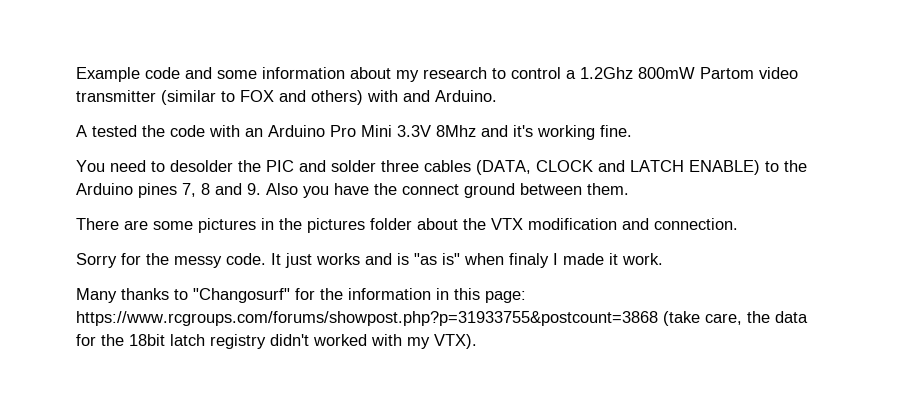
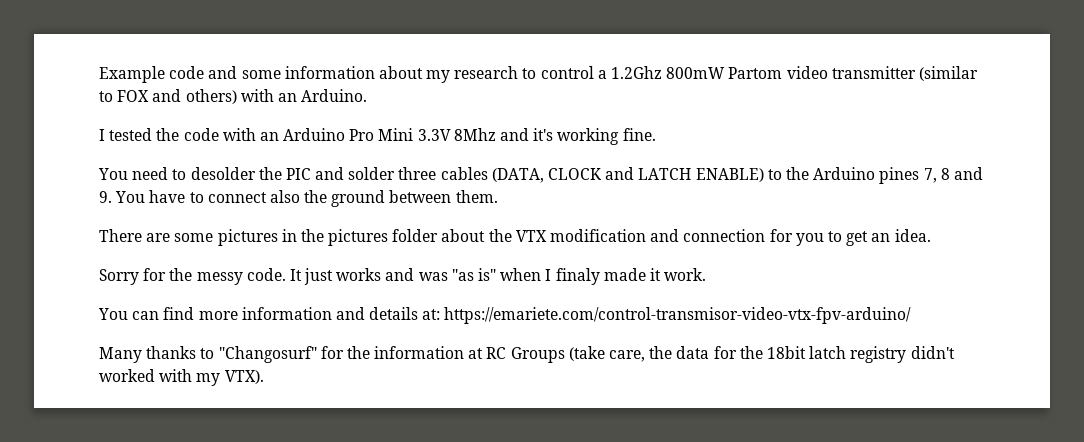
[403,90,430,102] and -> [277,93,297,102] an
[76,125,87,137] A -> [99,129,105,141] I
[266,183,459,198] Also you have the connect -> [115,190,328,203] You have to connect also the
[654,218,738,230] connection. -> [683,229,931,246] connection for you to get an idea.
[397,253,409,265] is -> [418,272,448,281] was
[509,253,558,268] finaly I -> [545,268,600,285] I finaly
(663, 259) none -> [98,307,912,324] // You can find more information and details at: https://emariete.com/control-transmisor-video-vtx-fpv-arduino/
[436,288,526,303] [76,311,658,326] in this page: https://www.rcgroups.com/forums/showpost.php?p=31933755&postcount=3868 -> [468,347,565,363] at RC Groups

